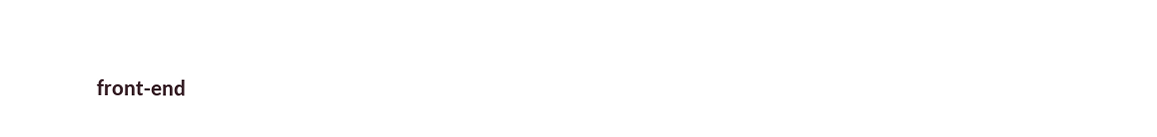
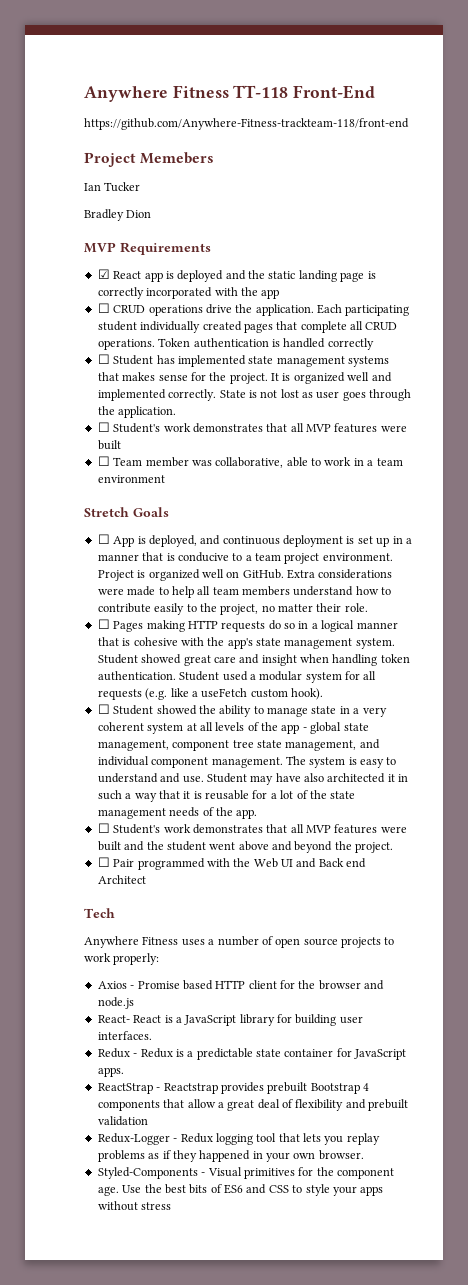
[96,79,186,96] front-end -> [84,85,376,102] [84,118,409,130] [84,152,215,167] [84,182,141,192] [84,209,152,221] [84,242,211,255] [97,269,376,282] [97,287,280,299] [97,303,410,316] [97,321,398,333] [97,338,374,350] [97,354,389,367] [97,372,392,384] [97,389,412,401] [97,406,177,418] [97,422,407,433] [97,440,121,450] [97,456,403,468] [97,475,165,483] [84,507,169,517] [97,534,412,547] [97,552,393,564] [97,569,393,581] [97,586,392,598] [97,603,368,615] [97,619,398,632] [97,637,395,649] [97,654,410,666] [97,671,377,683] [97,688,323,700] [97,704,387,717] [97,722,369,734] [97,739,380,751] [97,756,397,768] [97,773,409,785] [97,790,356,802] [97,807,258,819] [97,823,407,834] [97,841,394,853] [97,857,367,870] [97,875,146,884] [84,908,115,918] [84,936,395,948] [84,953,160,965] [97,980,385,990] [97,997,134,1009] [97,1014,363,1026] [97,1031,152,1040] [97,1048,407,1060] [97,1067,124,1077] [97,1082,369,1094] [97,1099,409,1111] [97,1116,148,1126] [97,1133,380,1145] [97,1150,364,1162] [97,1167,394,1179] [97,1184,384,1196] [97,1201,172,1211] Anywhere Fitness TT-118 Front-End // https://github.com/Anywhere-Fitness-trackteam-118/front-end // Project Memebers // Ian Tucker // Bradley Dion // MVP Requirements // ☑ React app is deployed and the static landing page is correctly incorporated with the app // ☐ CRUD operations drive the application. Each participating student individually created pages that complete all CRUD operations. Token authentication is handled correctly // ☐ Student has implemented state management systems that makes sense for the project. It is organized well and implemented correctly. State is not lost as user goes through the application. // ☐ Student's work demonstrates that all MVP features were built // ☐ Team member was collaborative, able to work in a team environment // Stretch Goals // ☐ App is deployed, and continuous deployment is set up in a manner that is conducive to a team project environment. Project is organized well on GitHub. Extra considerations were made to help all team members understand how to contribute easily to the project, no matter their role. // ☐ Pages making HTTP requests do so in a logical manner that is cohesive with the app's state management system. Student showed great care and insight when handling token authentication. Student used a modular system for all requests (e.g. like a useFetch custom hook). // ☐ Student showed the ability to manage state in a very coherent system at all levels of the app - global state management, component tree state management, and individual component management. The system is easy to understand and use. Student may have also architected it in such a way that it is reusable for a lot of the state management needs of the app. // ☐ Student's work demonstrates that all MVP features were built and the student went above and beyond the project. // ☐ Pair programmed with the Web UI and Back end Architect // Tech // Anywhere Fitness uses a number of open source projects to work properly: // Axios - Promise based HTTP client for the browser and node.js // React- React is a JavaScript library for building user interfaces. // Redux - Redux is a predictable state container for JavaScript apps. // ReactStrap - Reactstrap provides prebuilt Bootstrap 4 components that allow a great deal of flexibility and prebuilt validation // Redux-Logger - Redux logging tool that lets you replay problems as if they happened in your own browser. // Styled-Components - Visual primitives for the component age. Use the best bits of ES6 and CSS to style your apps without stress

